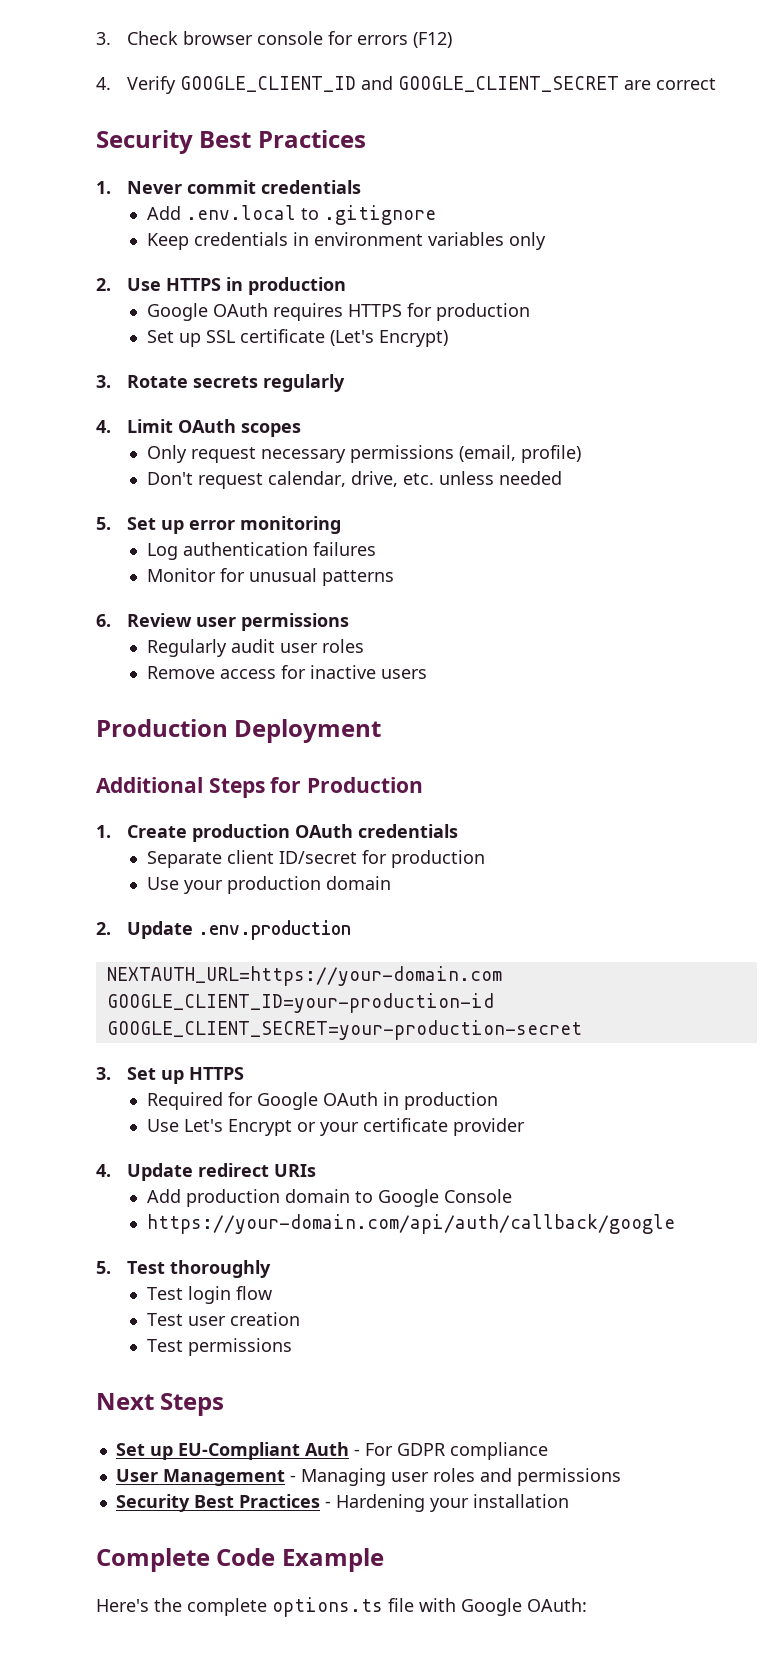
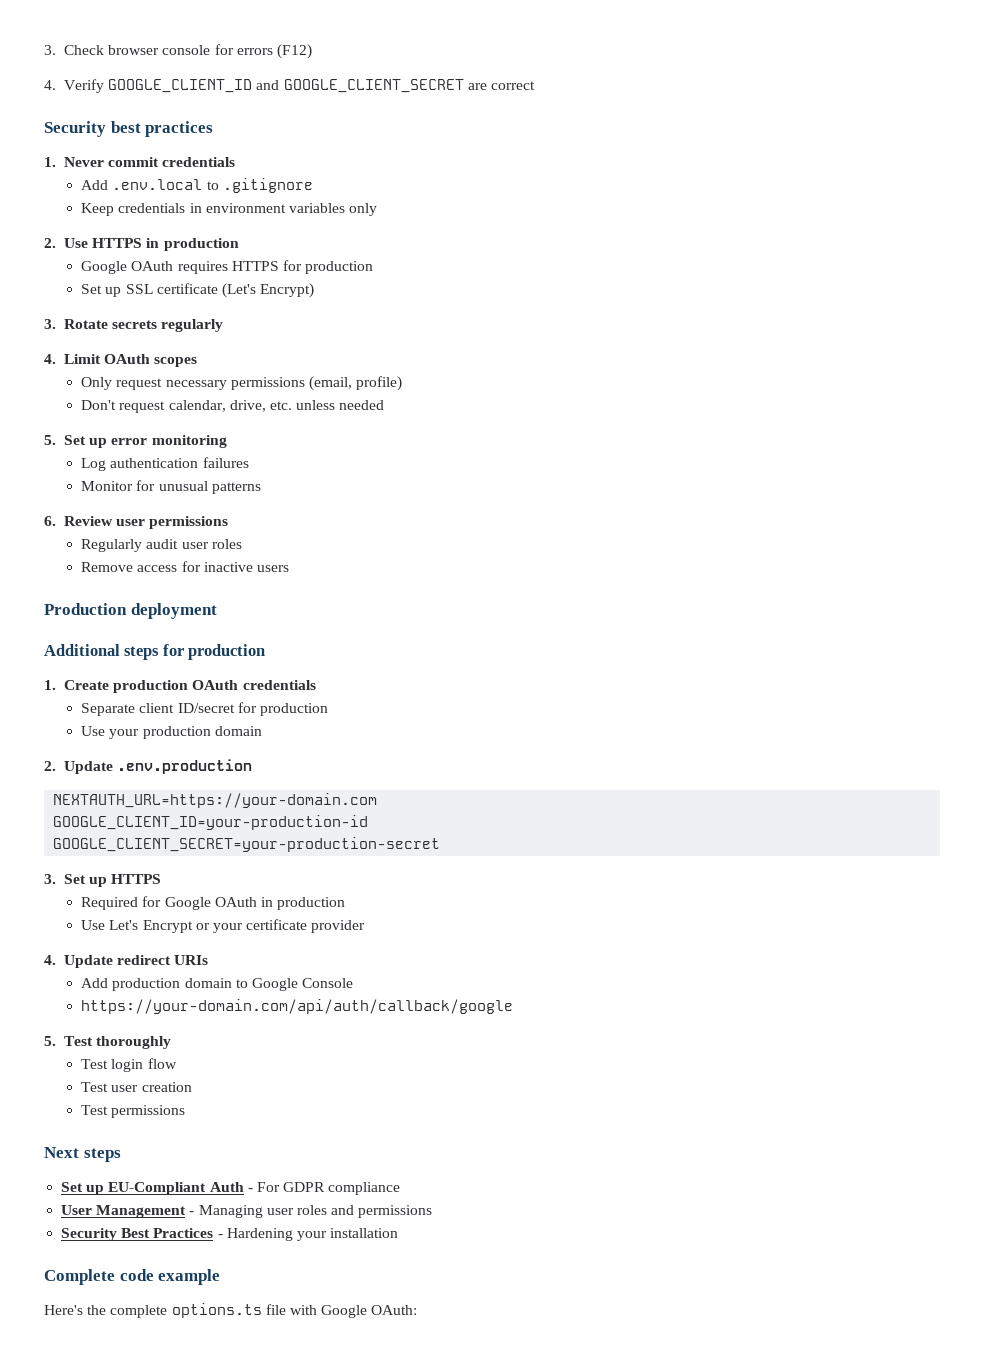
[199,130,366,148] Best Practices -> [110,121,214,137] best practices
[234,719,382,743] Deployment -> [130,603,217,619] deployment
[208,777,424,798] Steps for Production -> [124,644,266,660] steps for production
[160,1393,225,1416] Steps -> [83,1148,121,1162] steps
[216,1548,384,1572] Code Example -> [119,1269,221,1285] code example

